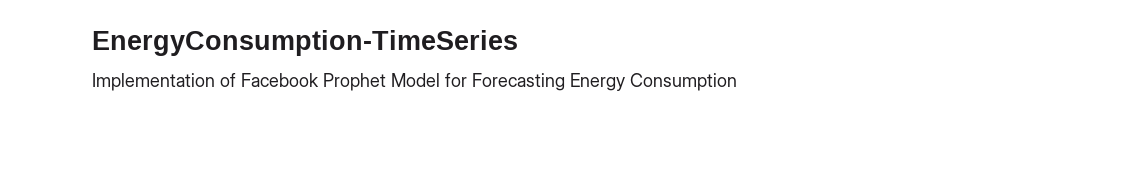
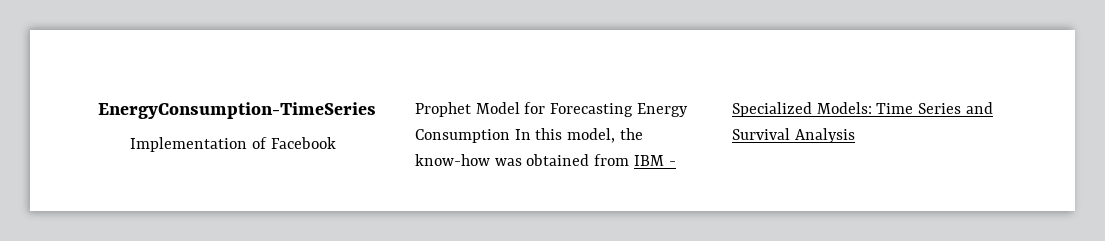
(737, 82) none -> [514,128,643,143] [415,154,676,166] [732,102,993,117] [732,128,855,143] In this model, the know-how was obtained from IBM - Specialized Models: Time Series and Survival Analysis

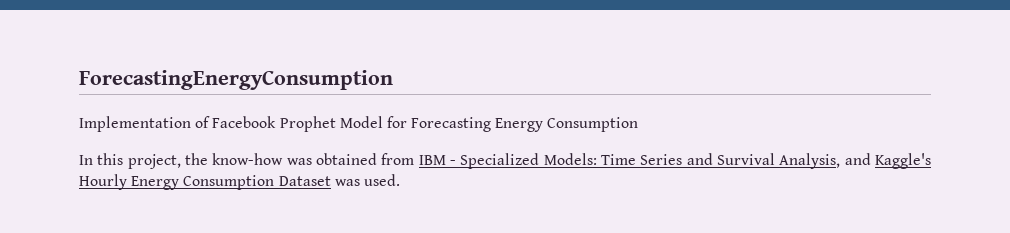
[98,102,376,119] EnergyConsumption-TimeSeries -> [79,70,393,90] ForecastingEnergyConsumption
(510, 136) none -> (639, 124) //
[567,128,616,143] model, -> [127,154,181,169] project,
[794,128,855,143] Analysis -> [779,153,932,169] [79,174,400,190] Analysis, and Kaggle's Hourly Energy Consumption Dataset was used.

